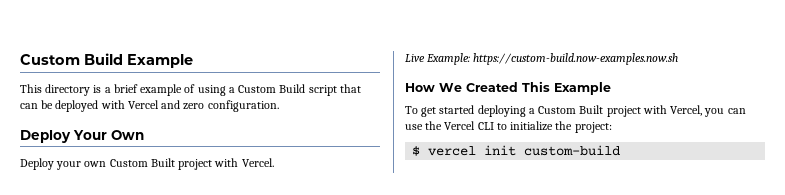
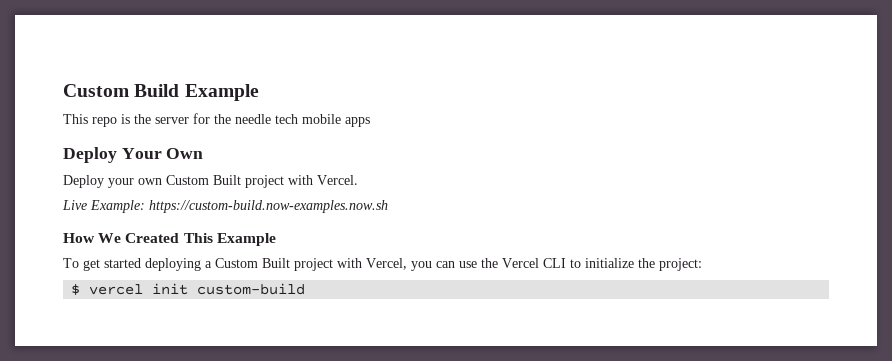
[45,84,361,96] [20,100,279,112] directory is a brief example of using a Custom Build script that can be deployed with Vercel and zero configuration. -> [92,113,370,127] repo is the server for the needle tech mobile apps

